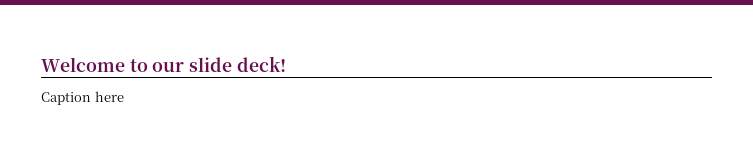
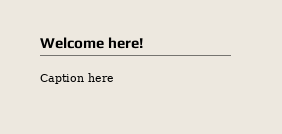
[129,56,286,72] to our slide deck! -> [108,37,144,49] here!

